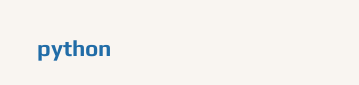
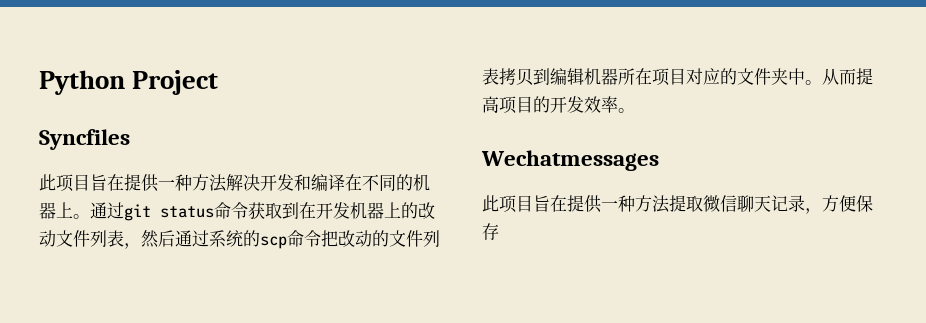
[37,40,111,61] python -> [39,70,219,95] [39,129,130,150] [39,174,430,192] [39,202,435,221] [39,230,440,249] [482,68,873,86] [482,96,635,114] [481,150,659,171] [482,195,873,214] [482,223,499,240] Python Project // Syncfiles // 此项目旨在提供一种方法解决开发和编译在不同的机器上。通过git status命令获取到在开发机器上的改动文件列表，然后通过系统的scp命令把改动的文件列表拷贝到编辑机器所在项目对应的文件夹中。从而提高项目的开发效率。 // Wechatmessages // 此项目旨在提供一种方法提取微信聊天记录，方便保存

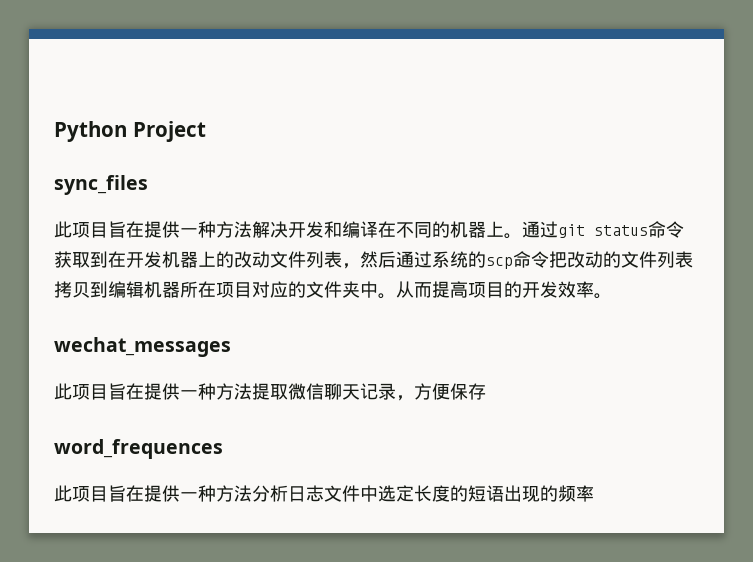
[39,129,130,150] Syncfiles -> [54,175,148,195] sync_files
[481,150,659,171] Wechatmessages -> [54,337,231,357] wechat_messages
(499, 231) none -> [54,439,223,459] [54,485,594,502] // word_frequences // 此项目旨在提供一种方法分析日志文件中选定长度的短语出现的频率

